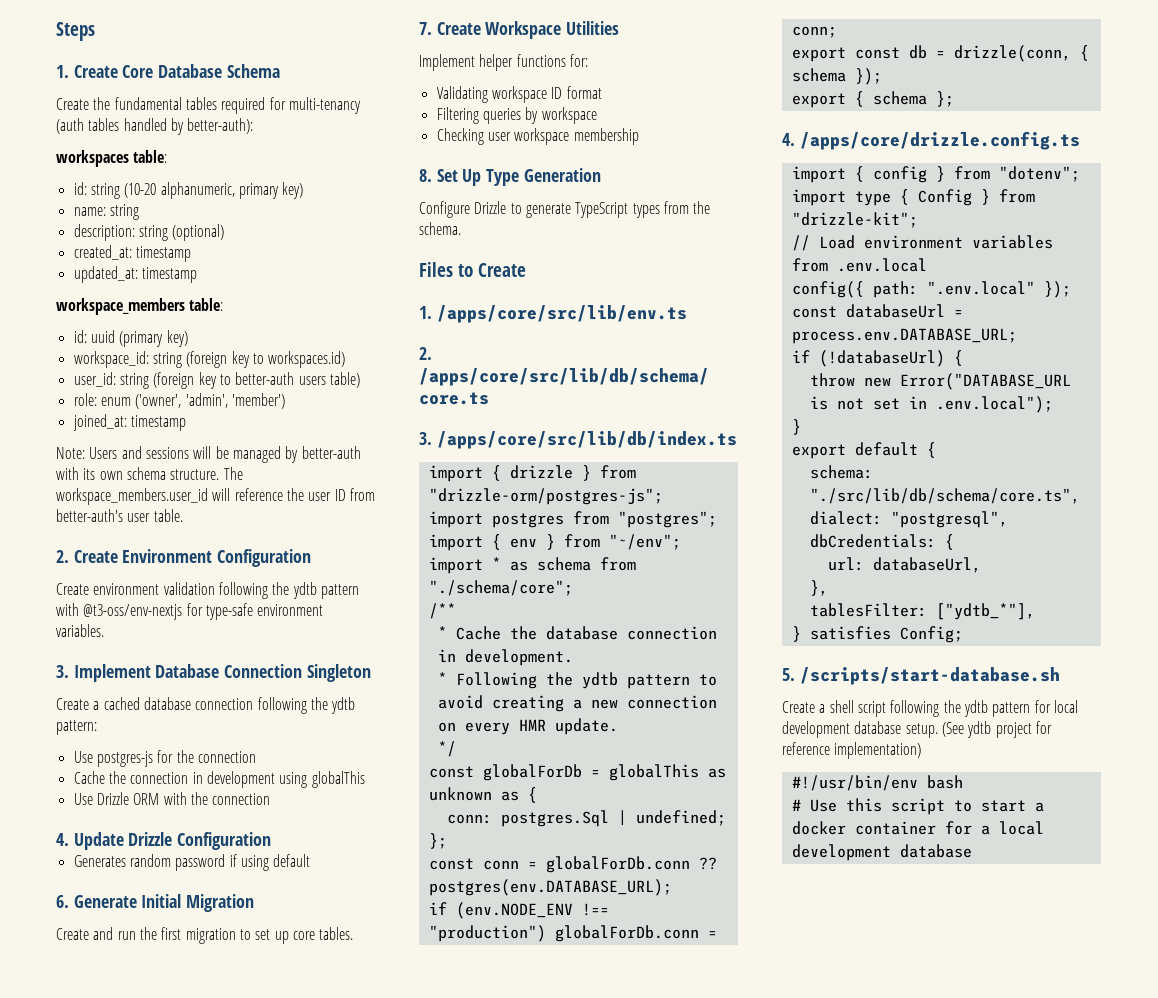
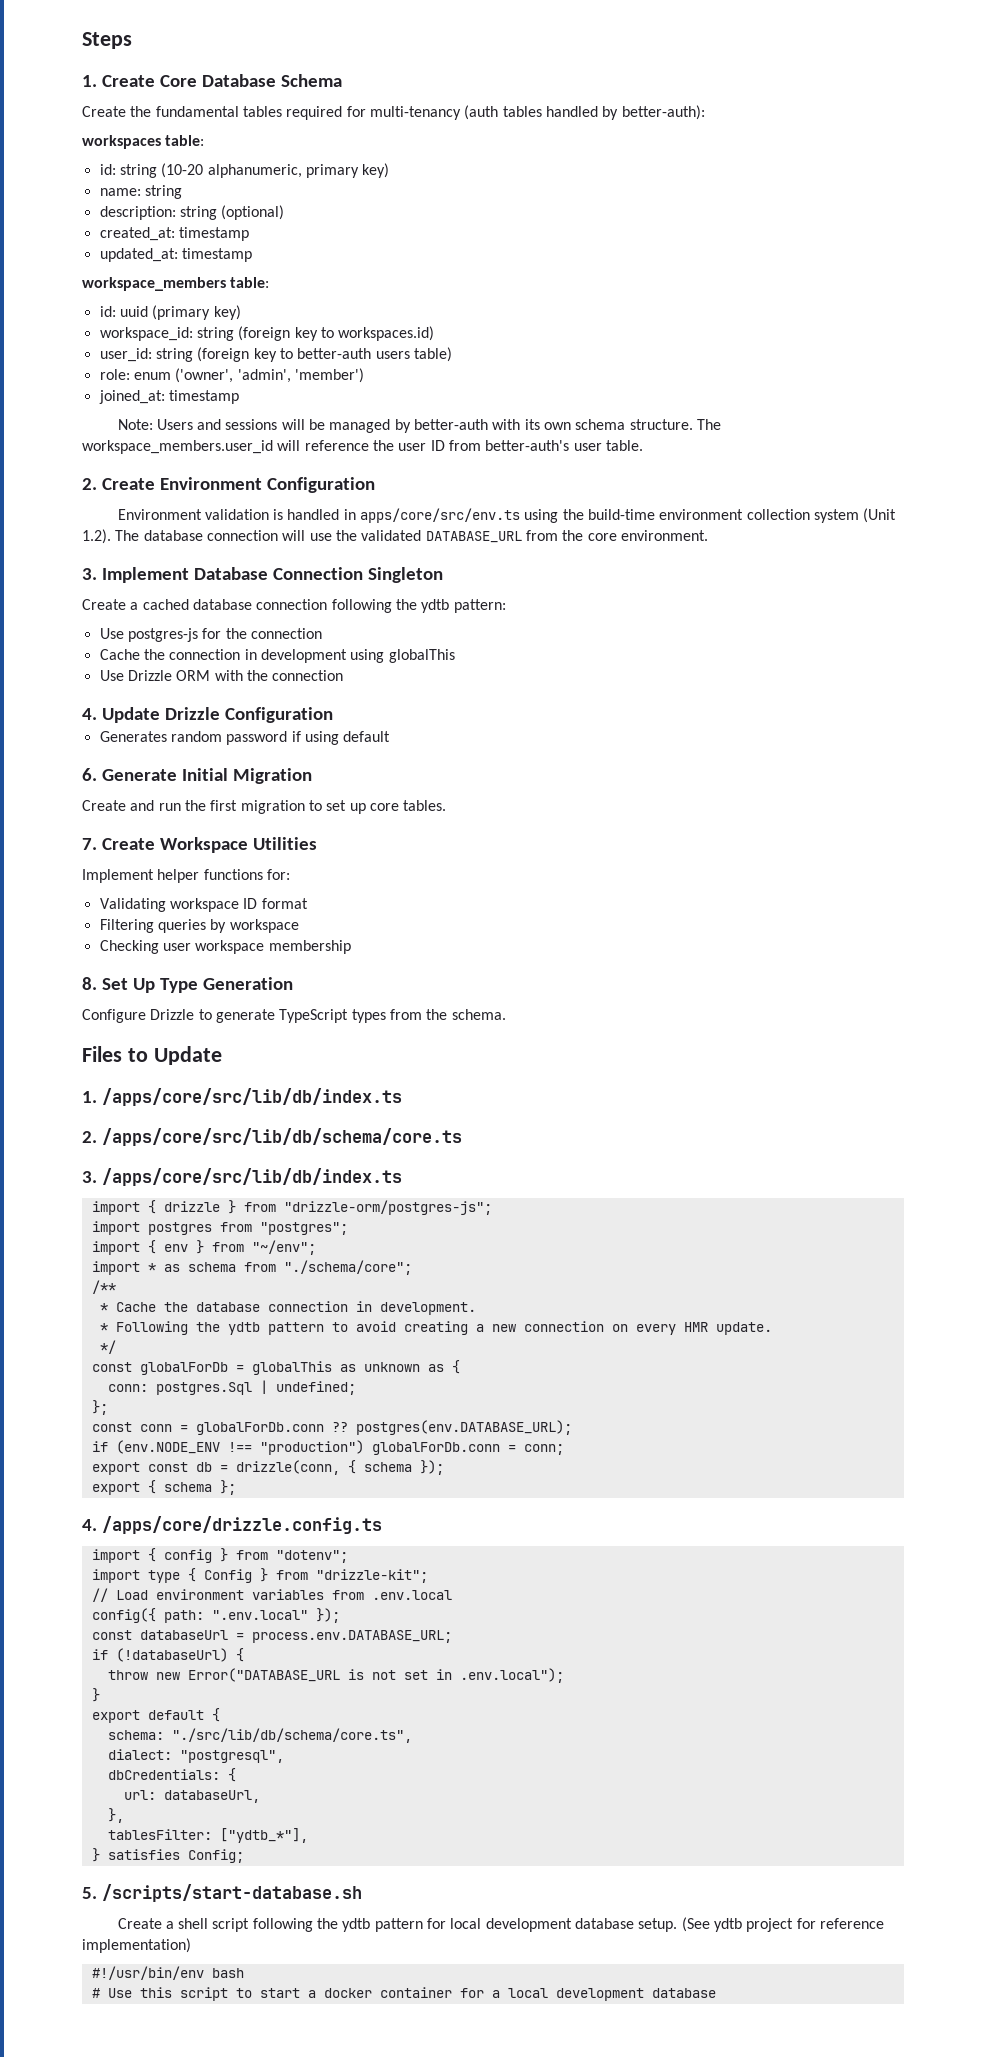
[56,582,359,599] [56,603,324,620] [56,624,104,637] Create environment validation following the ydtb pattern with @t3-oss/env-nextjs for type-safe environment variables. -> [117,508,897,523] [82,529,708,544] Environment validation is handled in apps/core/src/env.ts using the build-time environment collection system (Unit 1.2). The database connection will use the validated DATABASE_URL from the core environment.
[478,263,526,277] [419,305,687,323] Create // 1. /apps/core/src/lib/env.ts -> [153,1046,222,1065] [82,1088,402,1106] Update // 1. /apps/core/src/lib/db/index.ts

